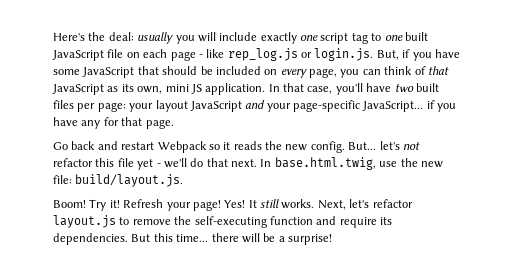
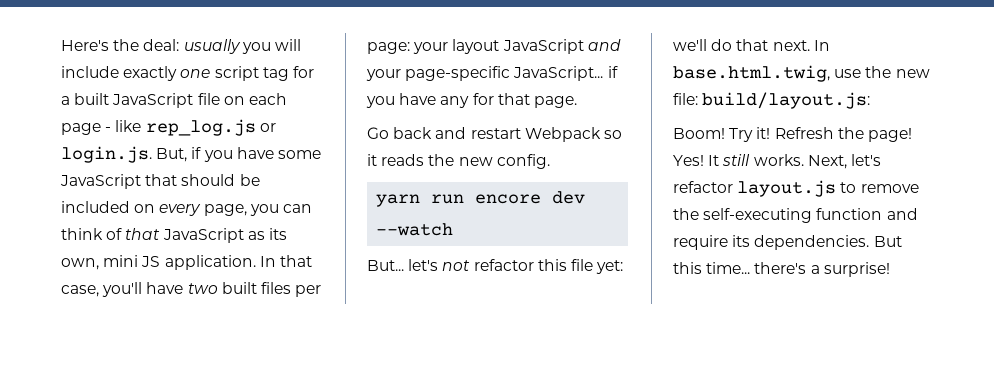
[371,33,403,41] to one -> [292,66,314,78] [61,96,70,105] for a
(345, 147) none -> [376,191,586,207] [376,223,454,236] // yarn run encore dev --watch //
[137,159,161,170] yet - -> [596,260,624,274] yet:
[75,174,184,187] build/layout.js. -> [702,92,871,109] build/layout.js:
[166,202,191,211] your -> [837,127,864,139] the
[211,233,276,243] there will be -> [754,262,807,274] there's

